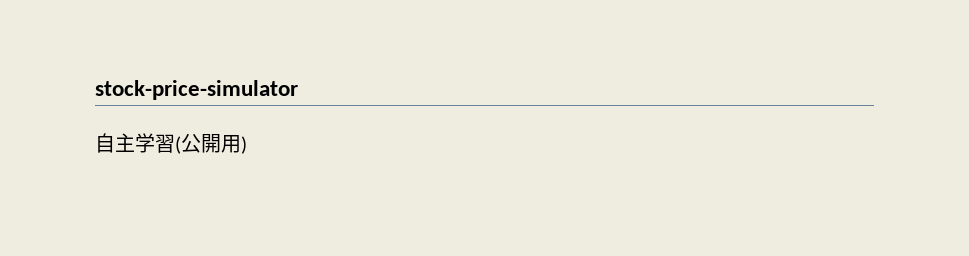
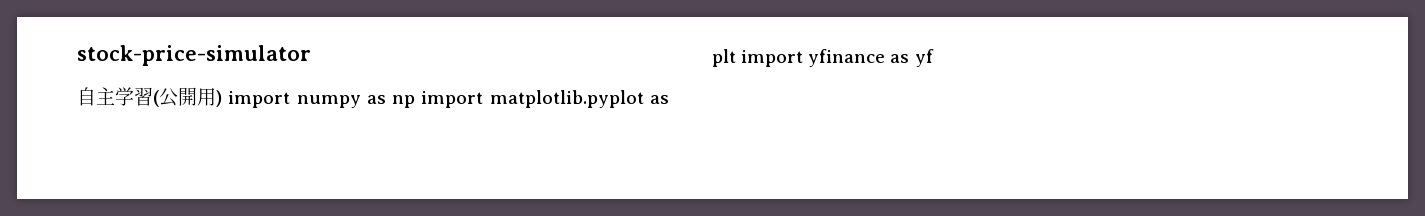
(247, 145) none -> [228,90,669,108] [712,49,934,67] import numpy as np import matplotlib.pyplot as plt import yfinance as yf

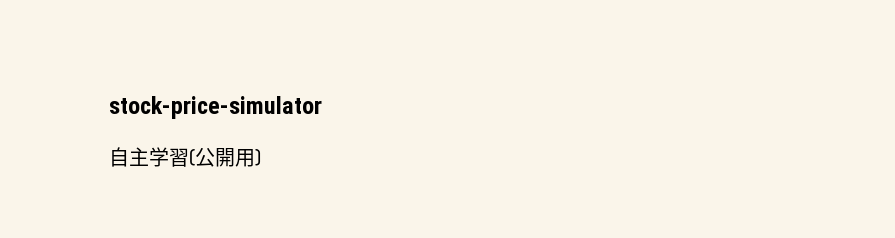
[228,90,669,108] [712,49,934,67] import numpy as np import matplotlib.pyplot as plt import yfinance as yf -> (261, 157) none

